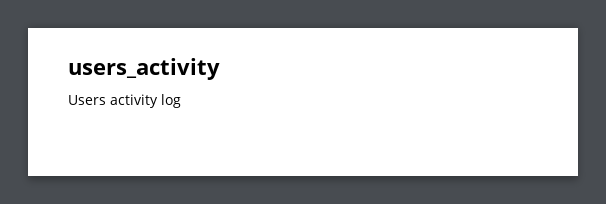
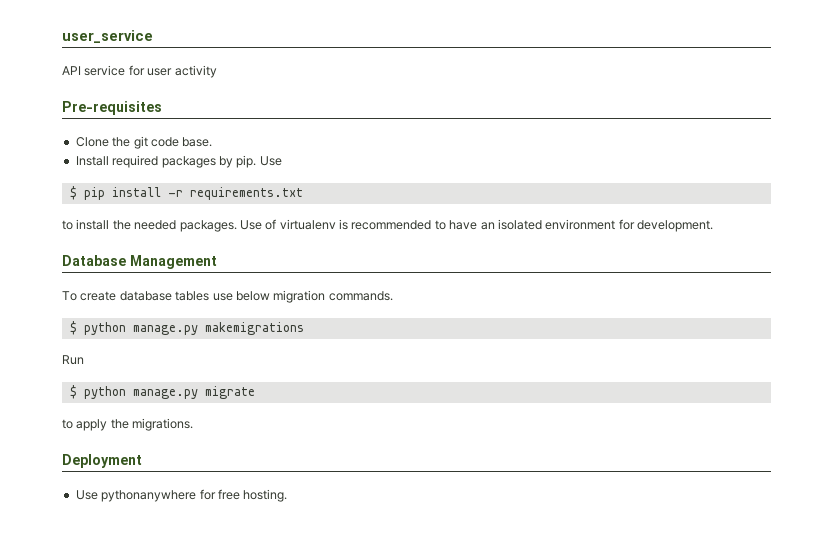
[68,58,220,80] [68,94,181,108] users_activity // Users activity log -> [62,30,153,43] [62,65,217,78] [62,101,162,115] [75,136,213,149] [75,155,282,168] [69,186,303,200] [62,219,713,232] [62,255,217,269] [62,290,393,303] [69,321,304,335] [62,355,84,365] [69,385,255,399] [62,418,194,431] [62,454,142,468] [75,489,288,502] user_service // API service for user activity // Pre-requisites // Clone the git code base. // Install required packages by pip. Use // $ pip install -r requirements.txt // to install the needed packages. Use of virtualenv is recommended to have an isolated environment for development. // Database Management // To create database tables use below migration commands. // $ python manage.py makemigrations // Run // $ python manage.py migrate // to apply the migrations. // Deployment // Use pythonanywhere for free hosting.

